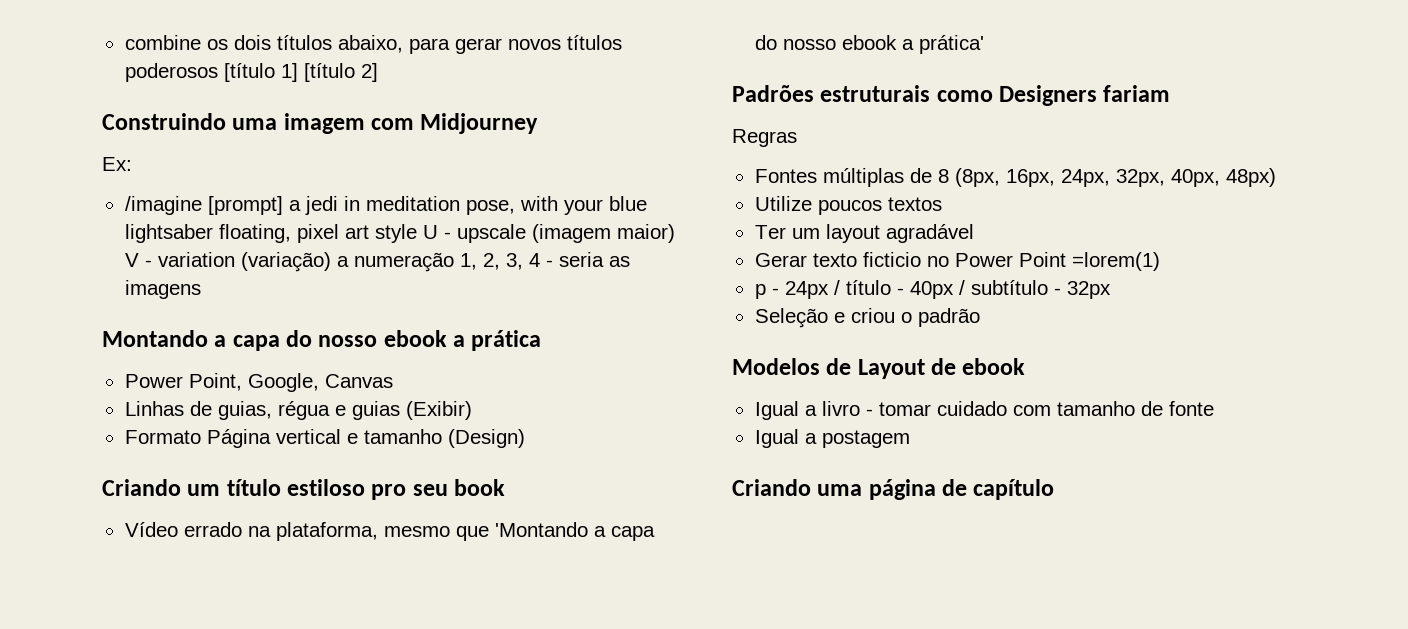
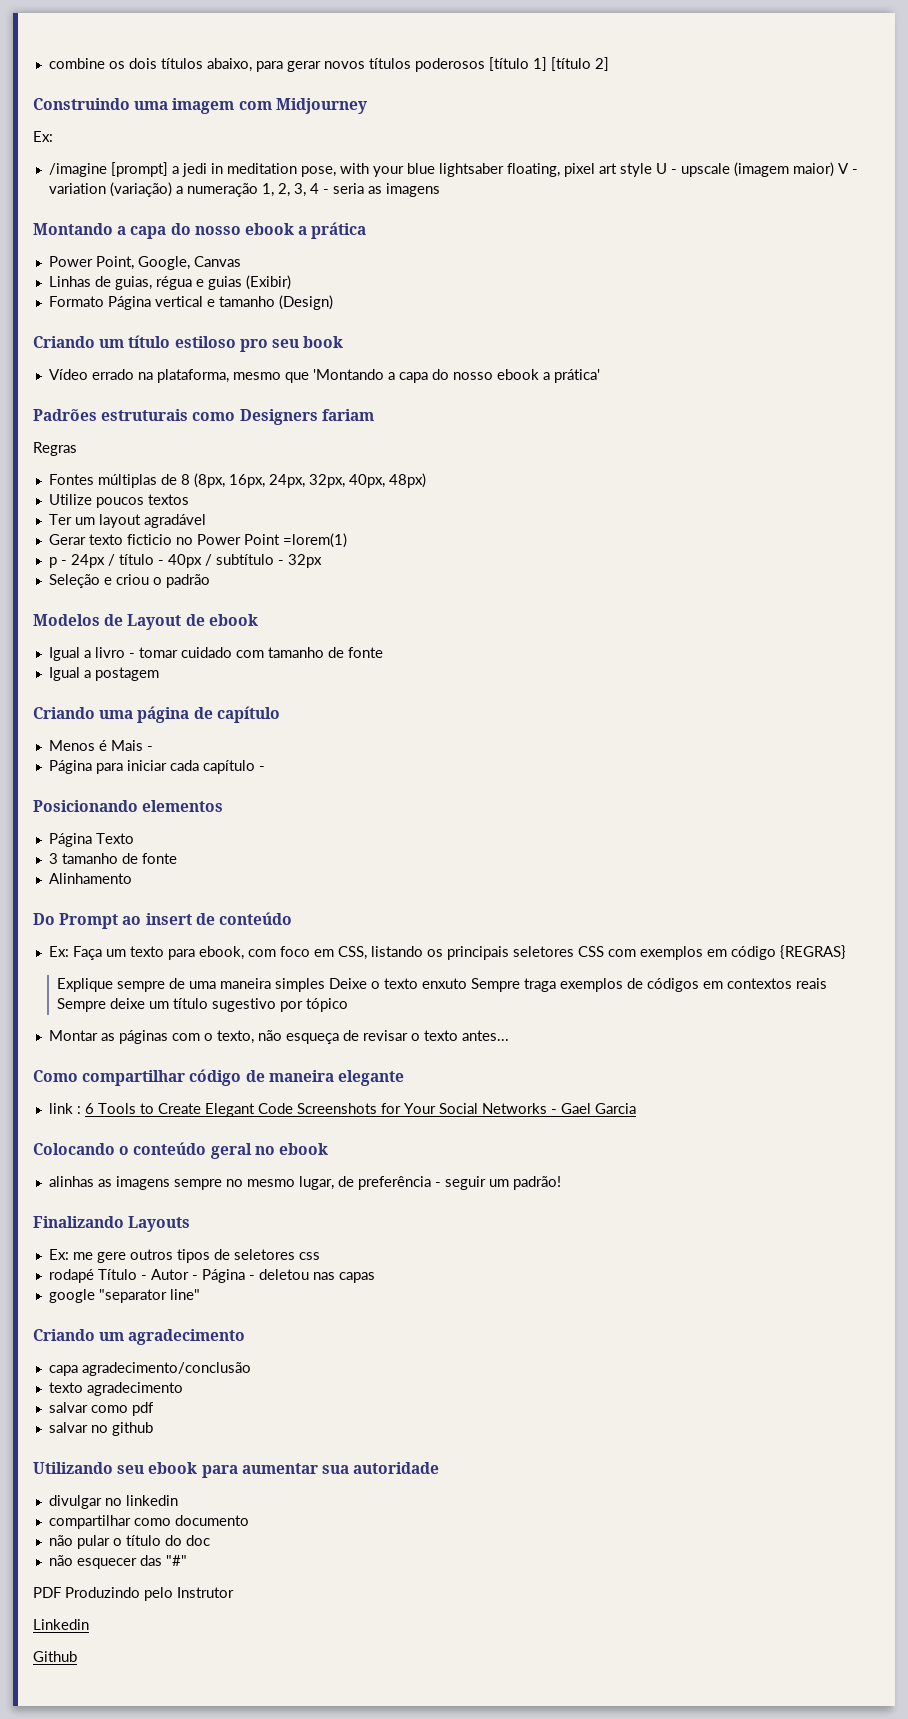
(1055, 489) none -> [48,740,153,751] [48,760,265,774] [33,800,224,812] [48,833,134,847] [48,853,177,864] [48,873,132,884] [33,912,292,929] [48,945,846,960] [57,978,828,992] [57,998,349,1012] [48,1030,509,1044] [33,1069,404,1086] [48,1103,636,1117] [33,1142,328,1159] [48,1176,561,1190] [33,1216,191,1232] [48,1249,320,1263] [48,1269,375,1283] [48,1289,200,1303] [33,1329,246,1345] [48,1362,251,1376] [48,1382,183,1396] [48,1402,154,1416] [48,1422,153,1436] [33,1462,440,1478] [48,1495,178,1509] [48,1515,249,1529] [48,1535,210,1549] [48,1555,187,1569] [33,1587,234,1601] [33,1619,89,1630] [33,1651,77,1662] // Menos é Mais - // Página para iniciar cada capítulo - // Posicionando elementos // Página Texto // 3 tamanho de fonte // Alinhamento // Do Prompt ao insert de conteúdo // Ex: Faça um texto para ebook, com foco em CSS, listando os principais seletores CSS com exemplos em código {REGRAS} // Explique sempre de uma maneira simples Deixe o texto enxuto Sempre traga exemplos de códigos em contextos reais Sempre deixe um título sugestivo por tópico // Montar as páginas com o texto, não esqueça de revisar o texto antes... // Como compartilhar código de maneira elegante // link : 6 Tools to Create Elegant Code Screenshots for Your Social Networks - Gael Garcia // Colocando o conteúdo geral no ebook // alinhas as imagens sempre no mesmo lugar, de preferência - seguir um padrão! // Finalizando Layouts // Ex: me gere outros tipos de seletores css // rodapé Título - Autor - Página - deletou nas capas // google "separator line" // Criando um agradecimento // capa agradecimento/conclusão // texto agradecimento // salvar como pdf // salvar no github // Utilizando seu ebook para aumentar sua autoridade // divulgar no linkedin // compartilhar como documento // não pular o título do doc // não esquecer das "#" // PDF Produzindo pelo Instrutor // Linkedin // Github

